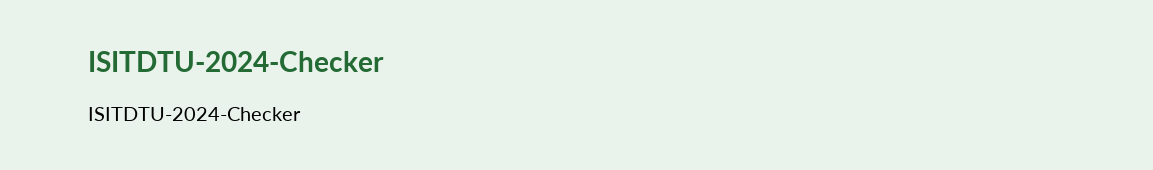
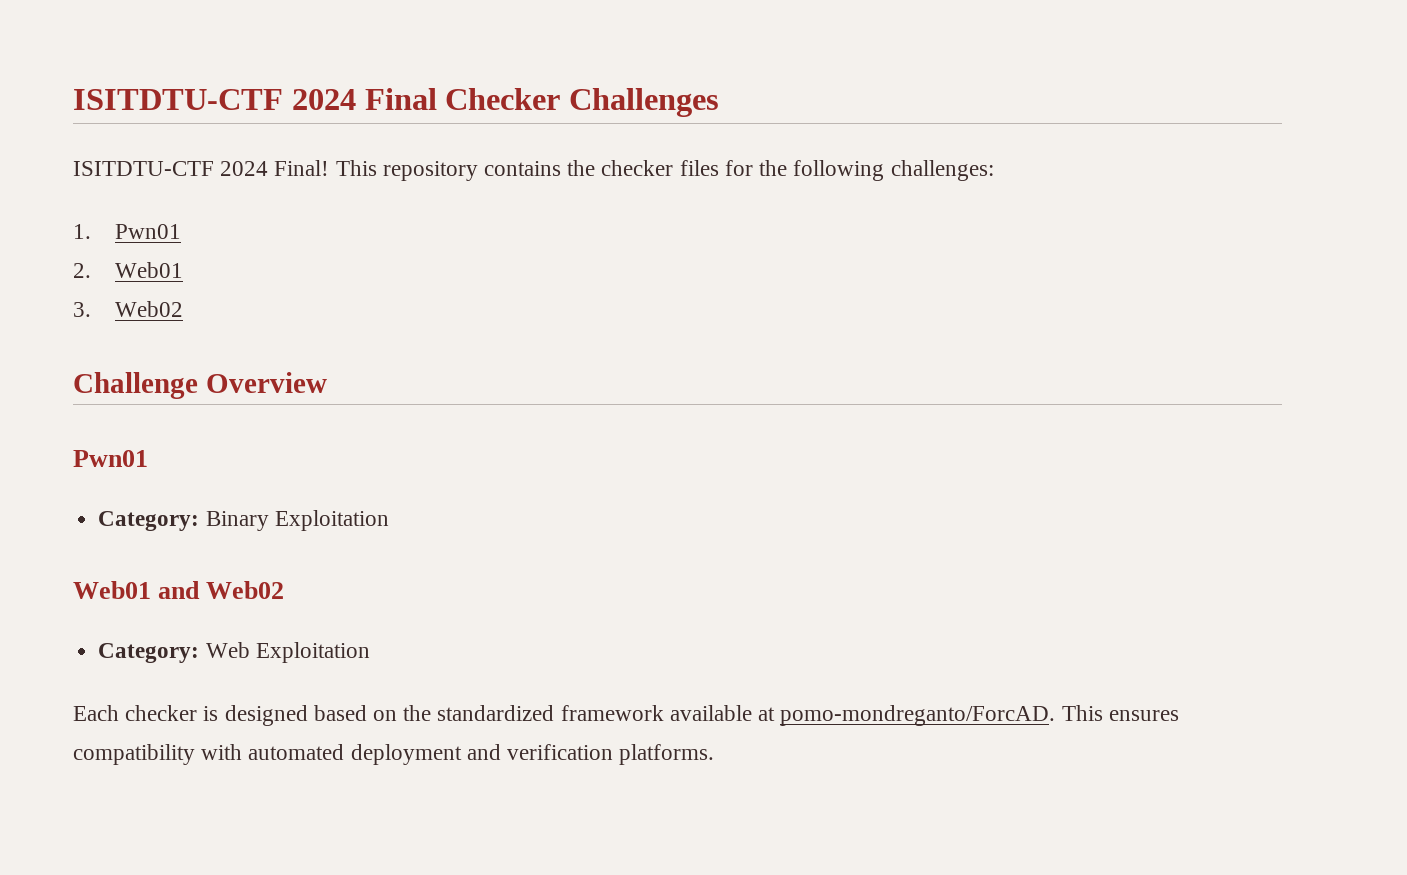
[88,51,384,72] [88,107,301,121] ISITDTU-2024-Checker // ISITDTU-2024-Checker -> [73,88,720,117] [73,160,994,181] [73,224,181,239] [73,262,183,278] [73,301,183,317] [73,372,327,399] [73,450,148,467] [98,510,389,531] [73,581,285,599] [98,642,370,663] [73,705,1179,726] [73,744,715,765] ISITDTU-CTF 2024 Final Checker Challenges // ISITDTU-CTF 2024 Final! This repository contains the checker files for the following challenges: // 1. Pwn01 // 2. Web01 // 3. Web02 // Challenge Overview // Pwn01 // Category: Binary Exploitation // Web01 and Web02 // Category: Web Exploitation // Each checker is designed based on the standardized framework available at pomo-mondreganto/ForcAD. This ensures compatibility with automated deployment and verification platforms.

